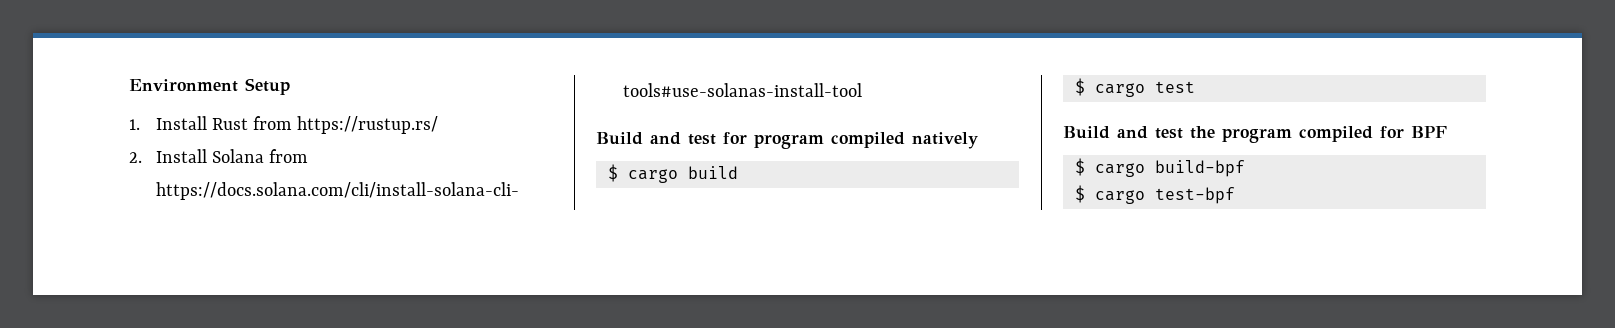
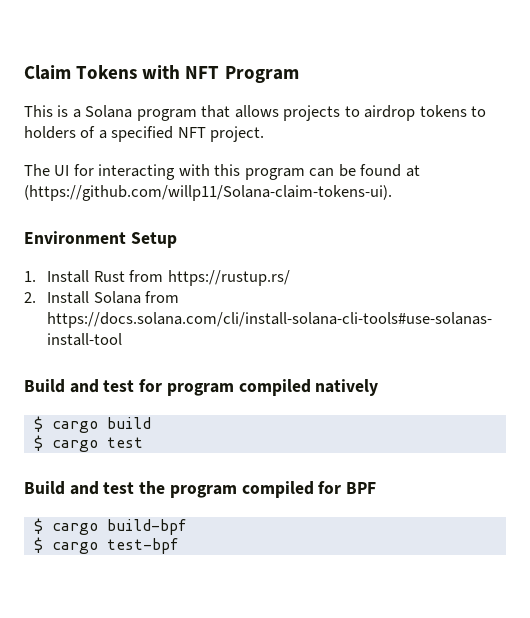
(129, 85) none -> [24,65,299,83] [24,105,487,121] [24,126,265,142] [24,164,420,180] [24,185,392,201] Claim Tokens with NFT Program // This is a Solana program that allows projects to airdrop tokens to holders of a specified NFT project. // The UI for interacting with this program can be found at (https://github.com/willp11/Solana-claim-tokens-ui). //

